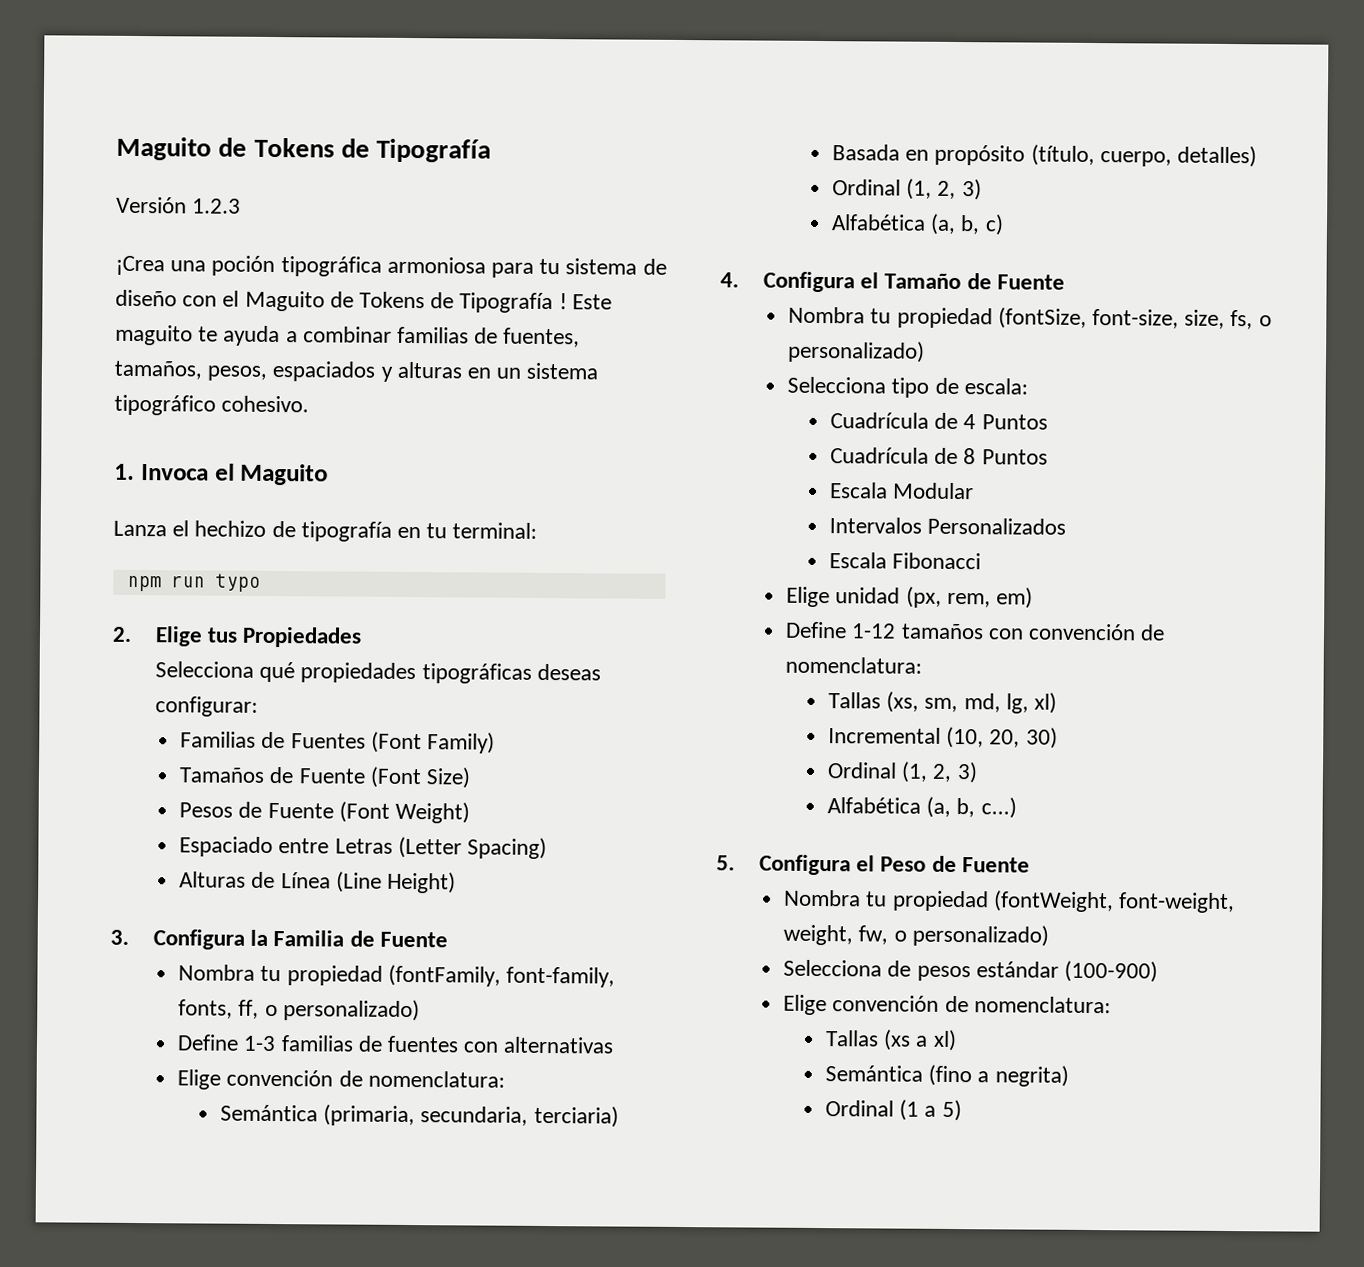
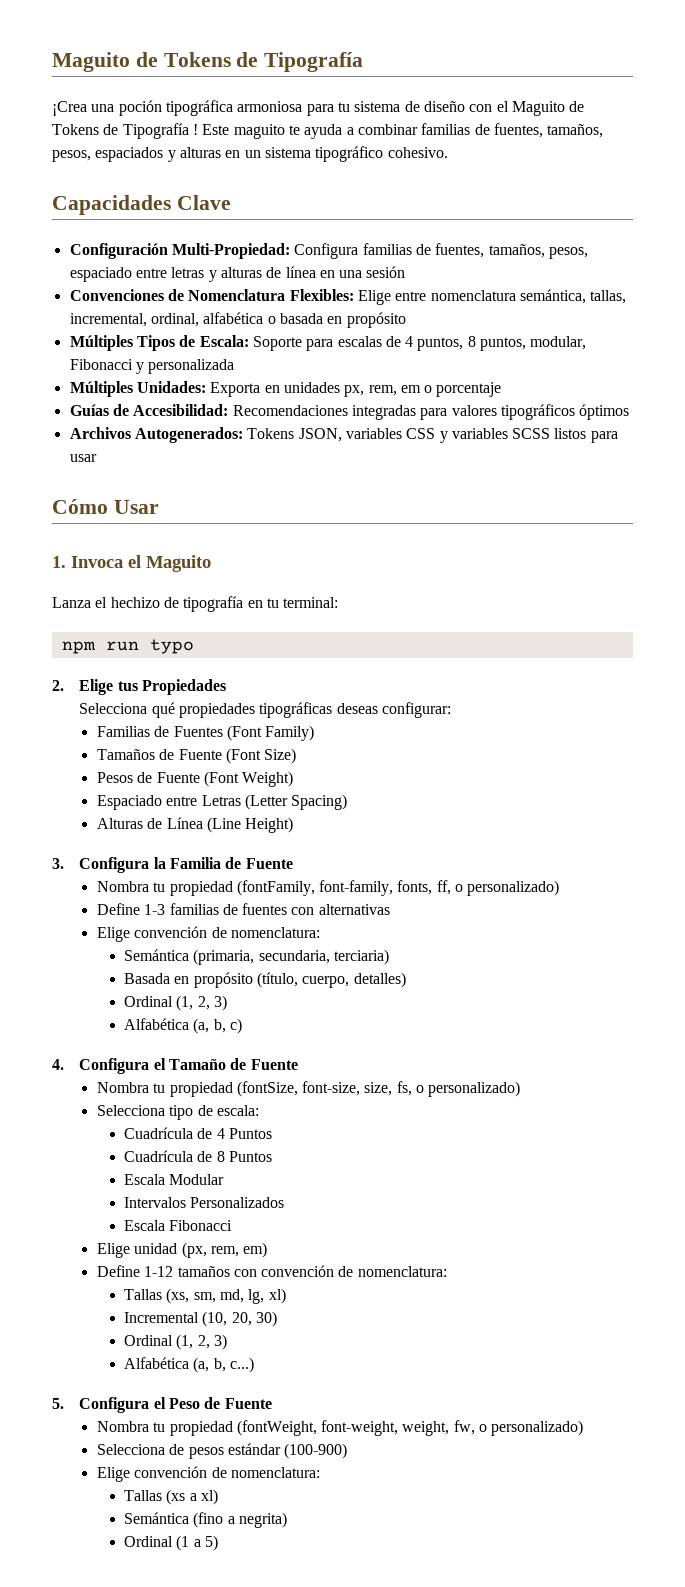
[116,136,492,163] [116,196,242,214] Maguito de Tokens de Tipografía // Versión 1.2.3 -> [52,52,364,72] Maguito de Tokens de Tipografía
(310, 404) none -> [52,195,231,215] [69,243,588,259] [69,266,406,282] [69,289,627,305] [69,312,406,328] [69,335,587,351] [69,359,235,374] [69,381,502,397] [69,404,630,420] [69,427,618,443] [69,454,97,462] [52,499,159,514] // Capacidades Clave // Configuración Multi-Propiedad: Configura familias de fuentes, tamaños, pesos, espaciado entre letras y alturas de línea en una sesión // Convenciones de Nomenclatura Flexibles: Elige entre nomenclatura semántica, tallas, incremental, ordinal, alfabética o basada en propósito // Múltiples Tipos de Escala: Soporte para escalas de 4 puntos, 8 puntos, modular, Fibonacci y personalizada // Múltiples Unidades: Exporta en unidades px, rem, em o porcentaje // Guías de Accesibilidad: Recomendaciones integradas para valores tipográficos óptimos // Archivos Autogenerados: Tokens JSON, variables CSS y variables SCSS listos para usar // Cómo Usar

